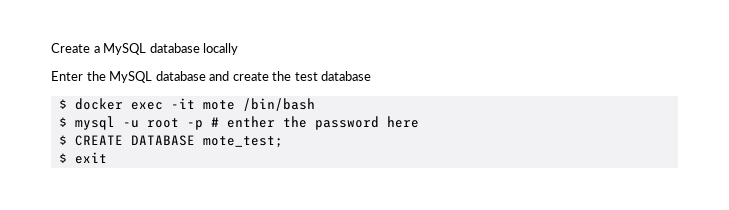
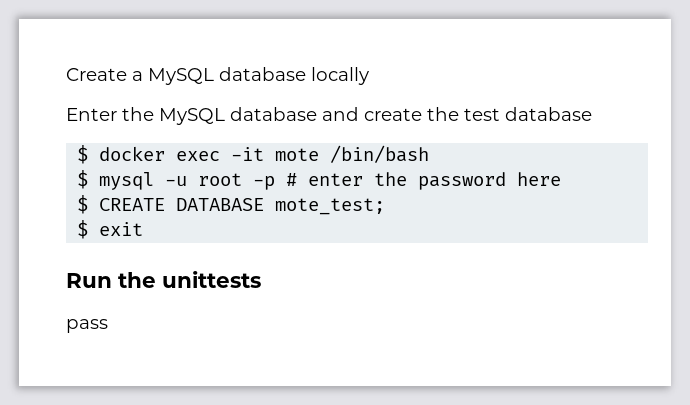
[226,116,275,128] enther -> [308,173,364,186] enter
(107, 158) none -> [66,271,261,288] [66,319,108,333] // Run the unittests // pass

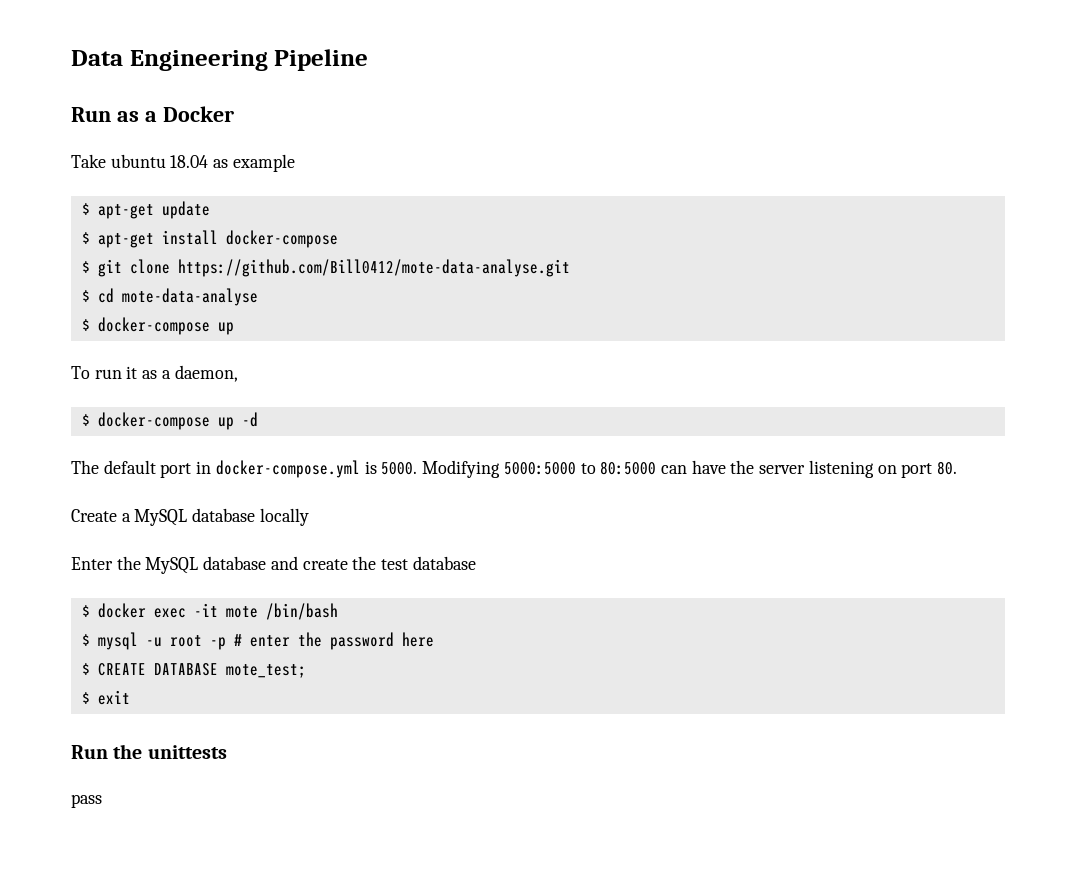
(66, 74) none -> [71,49,369,71] [71,106,234,122] [71,154,295,172] [81,201,210,219] [81,230,338,248] [81,259,570,277] [81,288,258,306] [81,317,234,335] [71,365,238,382] [81,412,258,430] [71,460,958,478] Data Engineering Pipeline // Run as a Docker // Take ubuntu 18.04 as example // $ apt-get update // $ apt-get install docker-compose // $ git clone https://github.com/Bill0412/mote-data-analyse.git // $ cd mote-data-analyse // $ docker-compose up // To run it as a daemon, // $ docker-compose up -d // The default port in docker-compose.yml is 5000. Modifying 5000:5000 to 80:5000 can have the server listening on port 80. //

